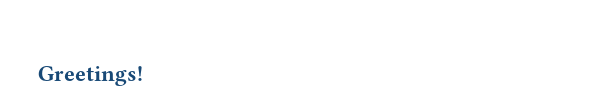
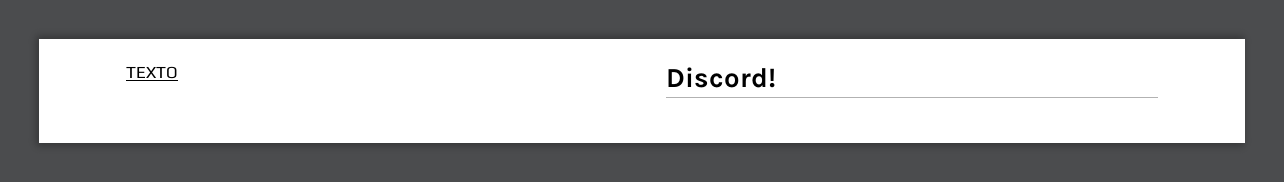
[38,66,143,86] Greetings! -> [126,66,178,79] [666,67,776,88] TEXTO // Discord!

